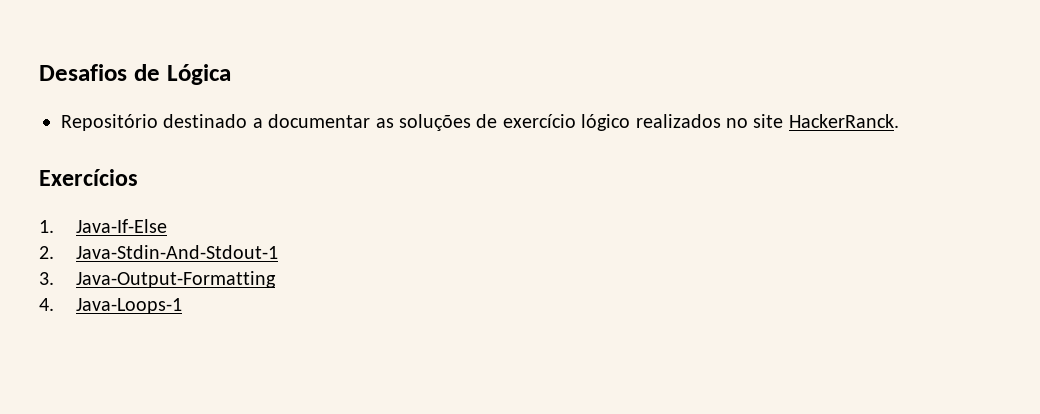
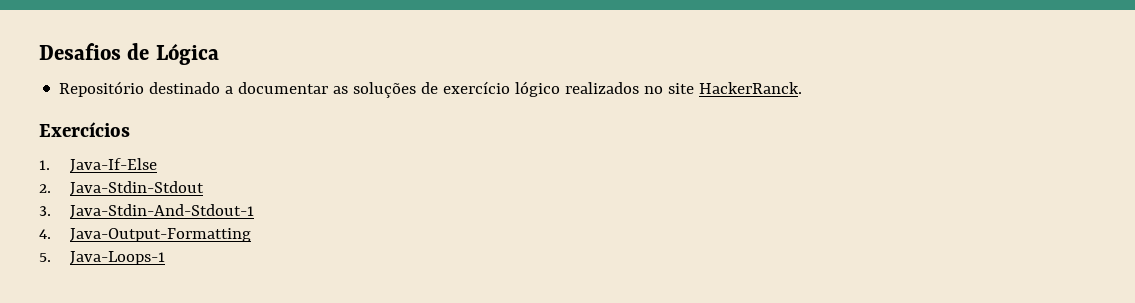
(54, 252) none -> [70,181,205,196] [39,206,51,216] Java-Stdin-Stdout // 3.
[39,272,54,285] 3. -> [39,229,51,239] 4.
[39,298,54,311] 4. -> [39,253,51,262] 5.

